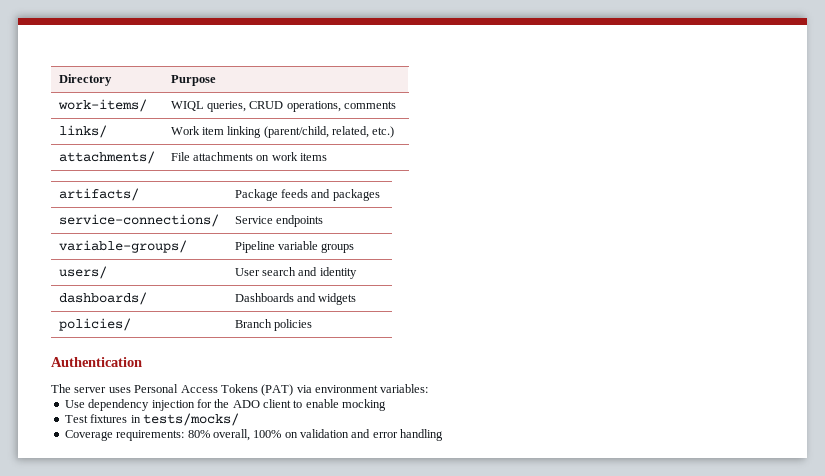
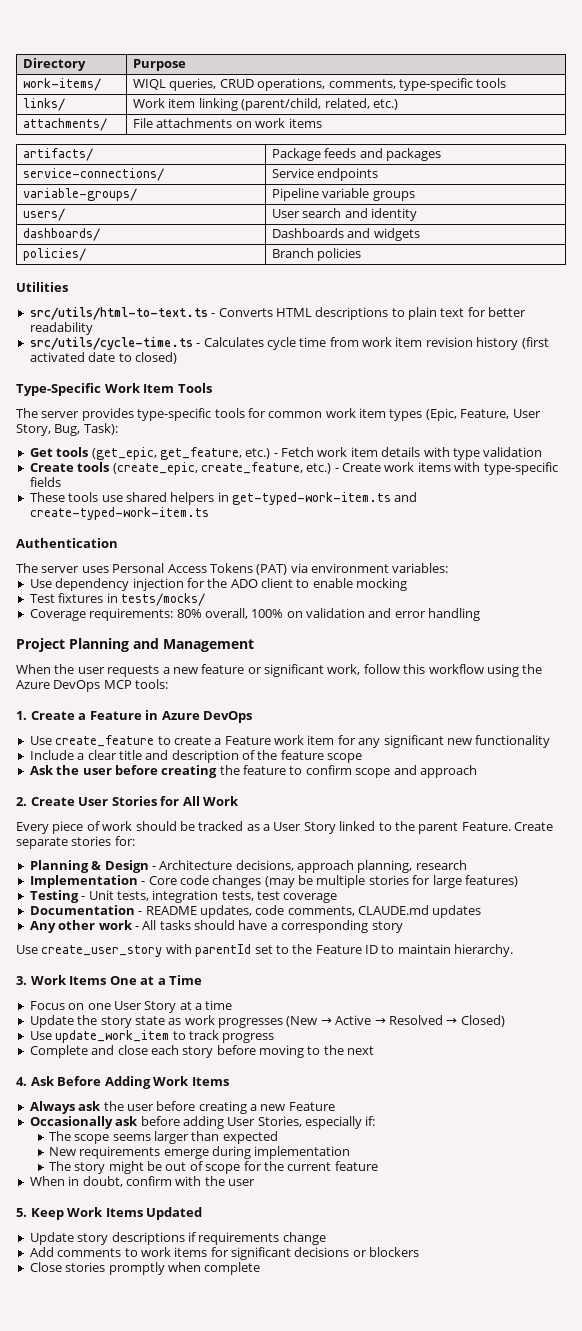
[344,101,397,109] comments -> [328,78,507,91] comments, type-specific tools
(312, 325) none -> [16,282,68,292] [29,307,527,320] [29,322,93,335] [29,337,549,350] [29,352,177,364] [16,383,212,396] [16,408,541,421] [16,423,118,436] [29,447,543,460] [29,462,558,475] [29,477,61,487] [29,492,418,505] [29,507,209,520] // Utilities // src/utils/html-to-text.ts - Converts HTML descriptions to plain text for better readability // src/utils/cycle-time.ts - Calculates cycle time from work item revision history (first activated date to closed) // Type-Specific Work Item Tools // The server provides type-specific tools for common work item types (Epic, Feature, User Story, Bug, Task): // Get tools (get_epic, get_feature, etc.) - Fetch work item details with type validation // Create tools (create_epic, create_feature, etc.) - Create work items with type-specific fields // These tools use shared helpers in get-typed-work-item.ts and create-typed-work-item.ts
(444, 435) none -> [16,638,254,652] [16,664,543,677] [16,679,169,692] [16,710,253,723] [29,735,551,748] [29,750,363,763] [29,765,477,778] [16,796,240,806] [16,821,553,834] [16,836,135,849] [29,860,467,873] [29,875,518,888] [29,890,338,903] [29,905,482,918] [29,920,403,933] [16,944,514,957] [16,975,203,985] [29,1000,233,1013] [29,1015,505,1028] [29,1030,275,1043] [29,1045,375,1058] [16,1076,229,1089] [29,1101,335,1114] [29,1116,376,1129] [48,1131,278,1144] [48,1146,351,1159] [48,1161,378,1174] [29,1176,255,1187] [16,1207,203,1220] [29,1232,326,1245] [29,1247,420,1260] [29,1262,261,1275] // Project Planning and Management // When the user requests a new feature or significant work, follow this workflow using the Azure DevOps MCP tools: // 1. Create a Feature in Azure DevOps // Use create_feature to create a Feature work item for any significant new functionality // Include a clear title and description of the feature scope // Ask the user before creating the feature to confirm scope and approach // 2. Create User Stories for All Work // Every piece of work should be tracked as a User Story linked to the parent Feature. Create separate stories for: // Planning & Design - Architecture decisions, approach planning, research // Implementation - Core code changes (may be multiple stories for large features) // Testing - Unit tests, integration tests, test coverage // Documentation - README updates, code comments, CLAUDE.md updates // Any other work - All tasks should have a corresponding story // Use create_user_story with parentId set to the Feature ID to maintain hierarchy. // 3. Work Items One at a Time // Focus on one User Story at a time // Update the story state as work progresses (New → Active → Resolved → Closed) // Use update_work_item to track progress // Complete and close each story before moving to the next // 4. Ask Before Adding Work Items // Always ask the user before creating a new Feature // Occasionally ask before adding User Stories, especially if: // The scope seems larger than expected // New requirements emerge during implementation // The story might be out of scope for the current feature // When in doubt, confirm with the user // 5. Keep Work Items Updated // Update story descriptions if requirements change // Add comments to work items for significant decisions or blockers // Close stories promptly when complete

